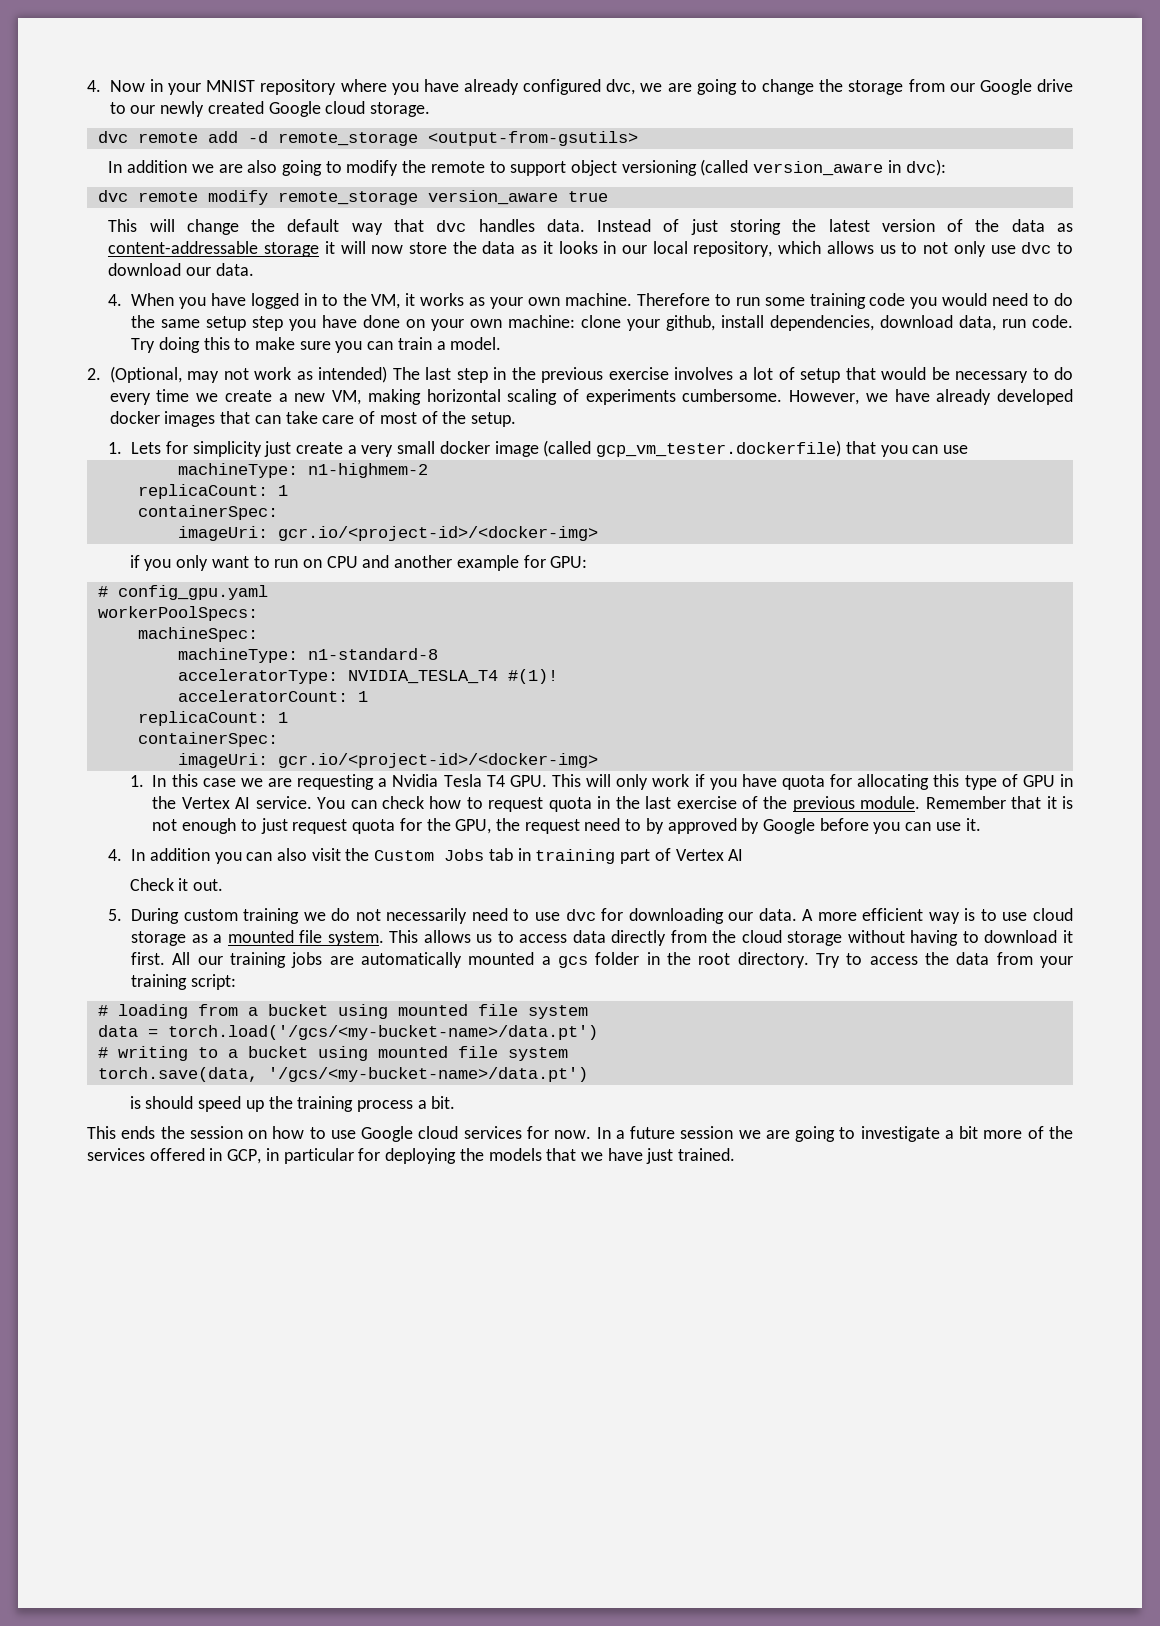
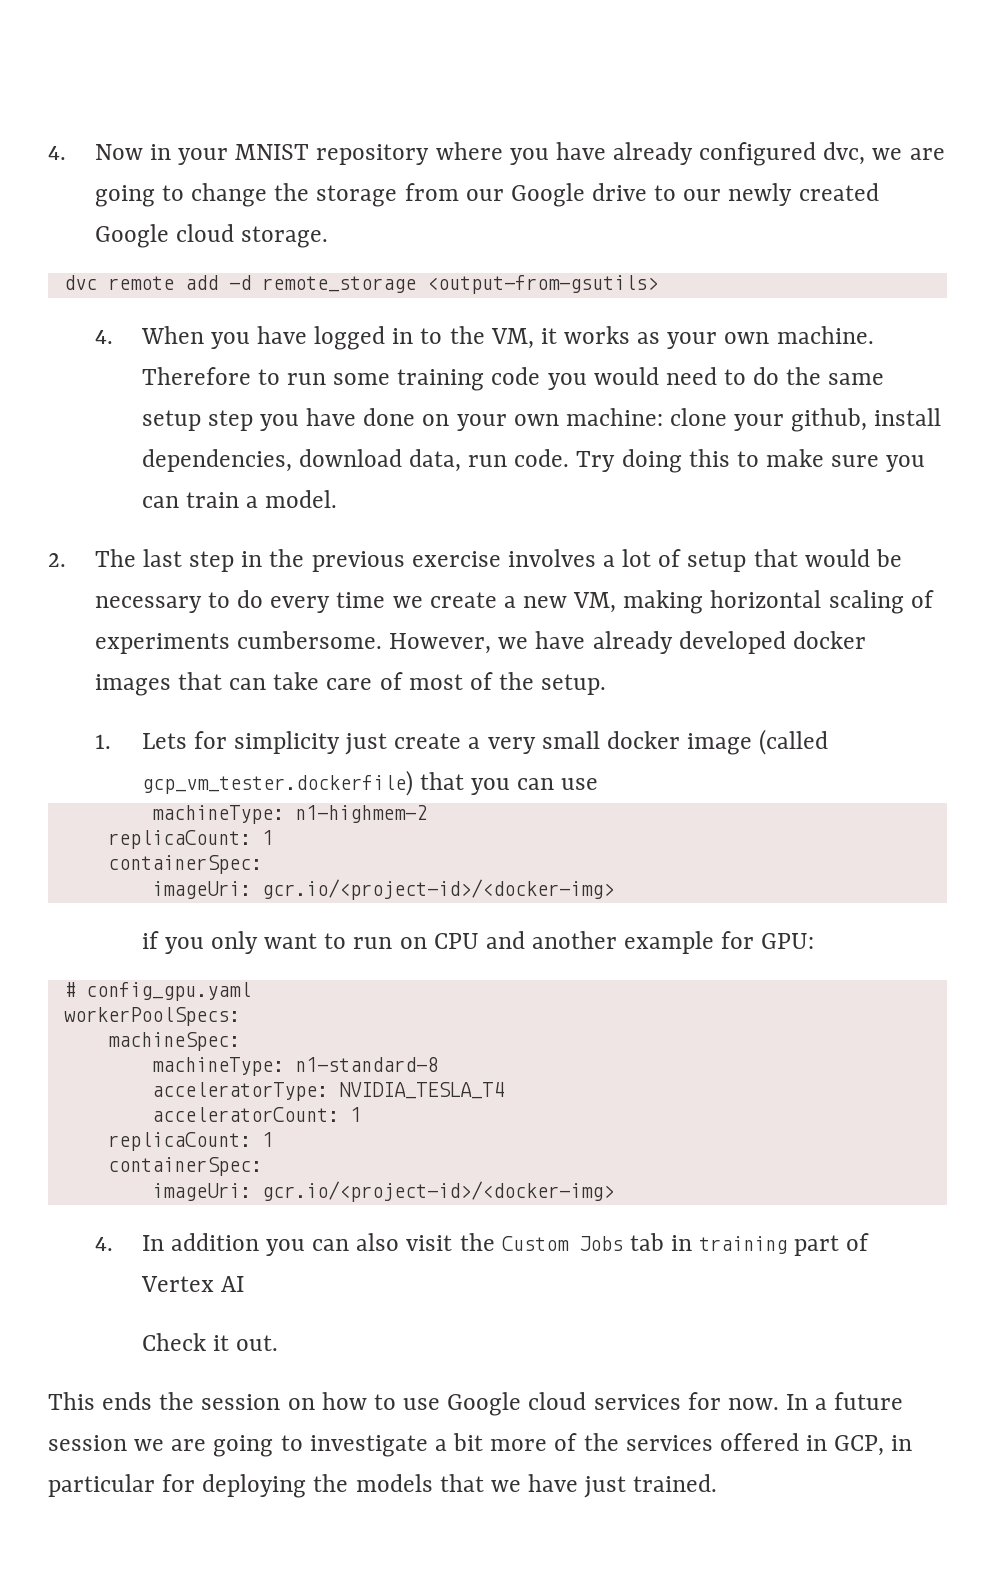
[108,159,946,176] [97,190,608,205] [108,219,1073,235] [108,241,1073,257] [108,263,254,276] // In addition we are also going to modify the remote to support object versioning (called version_aware in dvc): // dvc remote modify remote_storage version_aware true // This will change the default way that dvc handles data. Instead of just storing the latest version of the data as content-addressable storage it will now store the data as it looks in our local repository, which allows us to not only use dvc to download our data. -> (658, 284) none
[109,366,388,383] (Optional, may not work as intended) -> (66, 560) none
[507,669,558,684] #(1)! -> (504, 1090) none
[129,774,1074,790] [152,796,1074,812] [152,818,981,834] // 1. In this case we are requesting a Nvidia Tesla T4 GPU. This will only work if you have quota for allocating this type of GPU in the Vertex AI service. You can check how to request quota in the last exercise of the previous module. Remember that it is not enough to just request quota for the GPU, the request need to by approved by Google before you can use it. -> (614, 1191) none
[108,908,1073,924] [131,930,1073,946] [131,952,1074,968] [131,974,236,990] [97,1004,588,1019] [97,1025,598,1040] [97,1046,568,1061] [97,1067,588,1082] [129,1096,456,1112] // 5. During custom training we do not necessarily need to use dvc for downloading our data. A more efficient way is to use cloud storage as a mounted file system. This allows us to access data directly from the cloud storage without having to download it first. All our training jobs are automatically mounted a gcs folder in the root directory. Try to access the data from your training script: // # loading from a bucket using mounted file system // data = torch.load('/gcs/<my-bucket-name>/data.pt') // # writing to a bucket using mounted file system // torch.save(data, '/gcs/<my-bucket-name>/data.pt') // is should speed up the training process a bit. -> (278, 1343) none

